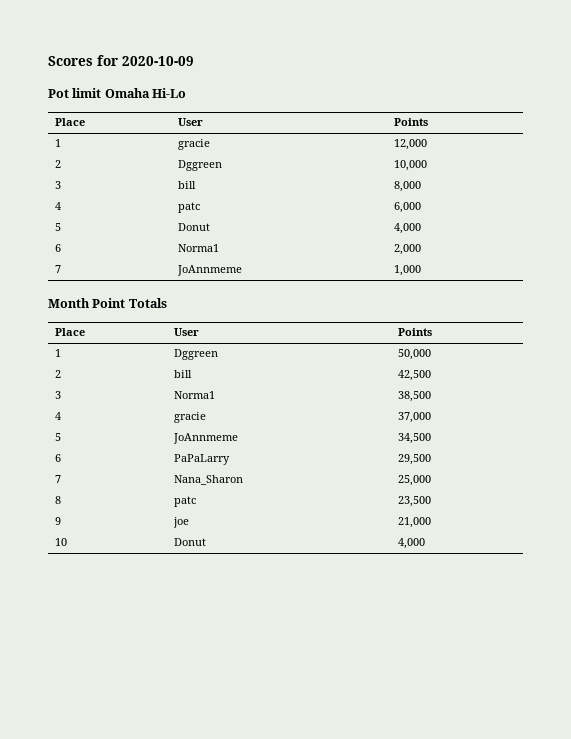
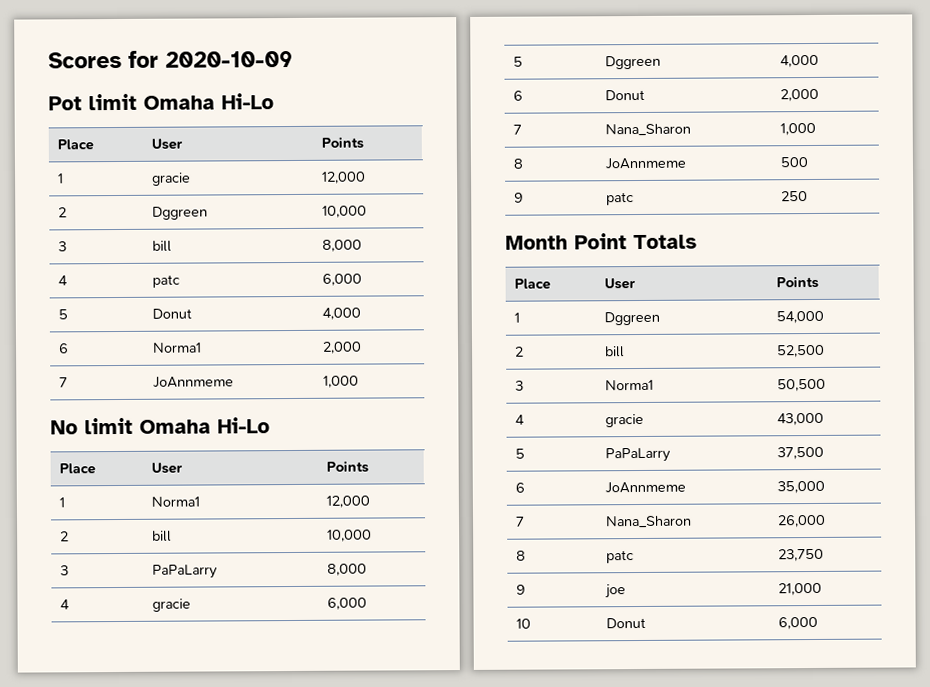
(421, 270) none -> [50,417,270,435] [58,463,96,475] [150,462,183,474] [325,460,369,473] [58,497,65,508] [150,496,200,507] [325,495,370,508] [59,531,69,542] [151,530,172,542] [326,529,372,542] [59,565,69,576] [151,564,218,579] [326,563,367,576] [59,599,70,610] [151,598,191,612] [326,597,367,610] [512,56,523,67] [604,55,661,70] [779,54,819,68] [512,90,523,101] [604,89,645,101] [779,88,819,102] [512,124,522,135] [604,123,691,137] [779,122,816,136] [512,158,523,169] [604,157,686,170] [779,157,808,168] [513,192,524,203] [605,192,634,206] [780,191,808,202] // No limit Omaha Hi-Lo // Place | User | Points // 1 | Norma1 | 12,000 // 2 | bill | 10,000 // 3 | PaPaLarry | 8,000 // 4 | gracie | 6,000 // 5 | Dggreen | 4,000 // 6 | Donut | 2,000 // 7 | Nana_Sharon | 1,000 // 8 | JoAnnmeme | 500 // 9 | patc | 250
[397,349,431,360] [54,370,61,378] [173,370,192,378] [397,370,431,381] 50,000 // 2 | bill | 42,500 -> [775,310,824,324] [514,346,524,357] [604,346,625,358] [776,344,825,358] 54,000 // 2 | bill | 52,500
[397,391,431,402] [54,412,61,420] [173,412,206,423] [397,412,431,423] [54,433,61,441] [172,433,238,444] [397,433,431,444] [54,454,61,462] [173,454,230,465] [397,454,431,465] [54,475,61,483] [173,475,243,485] [397,475,431,486] 38,500 // 4 | gracie | 37,000 // 5 | JoAnnmeme | 34,500 // 6 | PaPaLarry | 29,500 // 7 | Nana_Sharon | 25,000 -> [776,378,826,392] [514,414,525,425] [604,413,644,428] [776,412,824,426] [514,448,525,459] [604,447,671,463] [776,446,824,460] [514,482,525,493] [604,481,686,494] [776,480,825,494] [514,516,525,527] [604,515,692,529] [776,514,826,528] 50,500 // 4 | gracie | 43,000 // 5 | PaPaLarry | 37,500 // 6 | JoAnnmeme | 35,000 // 7 | Nana_Sharon | 26,000
[397,496,431,507] 23,500 -> [777,548,824,562] 23,750
[397,538,425,549] 4,000 -> [777,616,818,630] 6,000

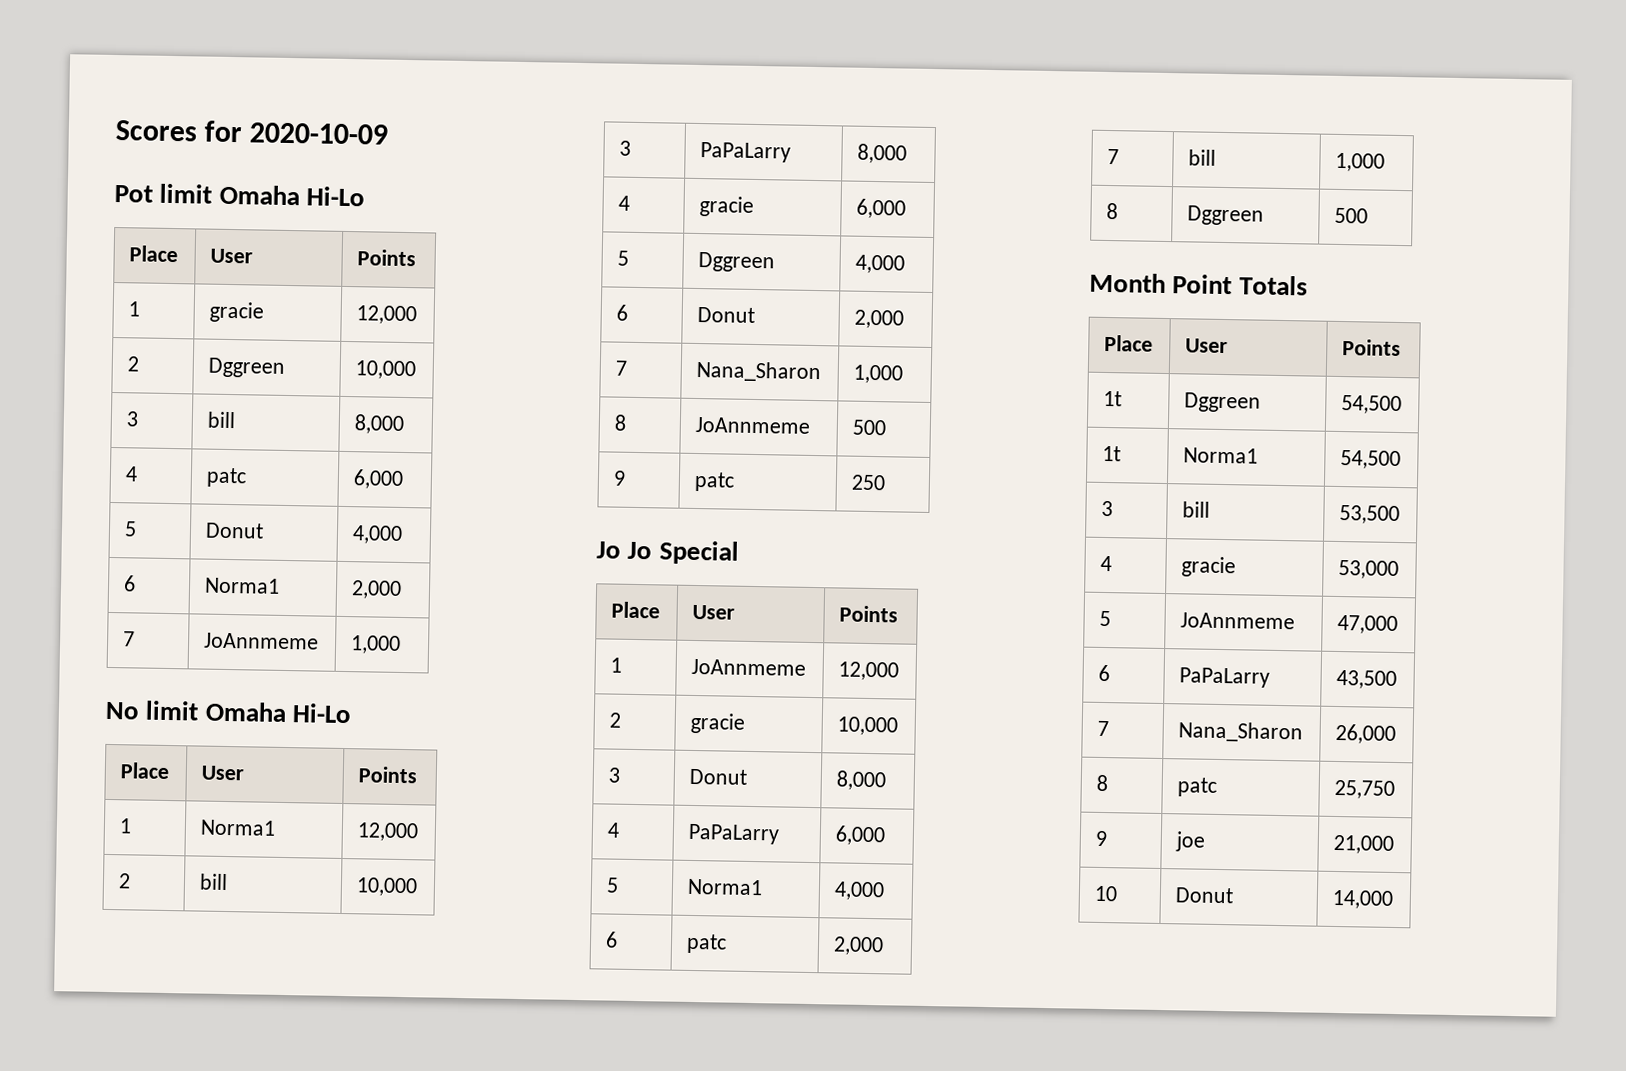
(808, 196) none -> [596,540,739,565] [611,601,661,619] [692,604,736,620] [839,605,899,623] [610,657,623,673] [691,658,807,676] [838,661,900,681] [609,712,622,728] [690,712,746,734] [837,716,899,736] [608,767,621,783] [689,768,748,785] [836,770,887,791] [607,822,621,838] [688,823,781,845] [835,825,887,846] [606,877,620,893] [687,878,764,896] [834,881,886,901] [605,931,619,948] [686,933,728,954] [833,936,885,956] [1107,148,1120,165] [1188,149,1217,166] [1335,152,1386,172] [1106,202,1119,220] [1187,205,1265,226] [1334,207,1369,224] // Jo Jo Special // Place | User | Points // 1 | JoAnnmeme | 12,000 // 2 | gracie | 10,000 // 3 | Donut | 8,000 // 4 | PaPaLarry | 6,000 // 5 | Norma1 | 4,000 // 6 | patc | 2,000 // 7 | bill | 1,000 // 8 | Dggreen | 500
[513,312,520,323] [603,311,660,326] [775,310,824,324] [514,346,524,357] [604,346,625,358] [776,344,825,358] [514,380,524,391] [604,379,654,391] [776,378,826,392] [514,414,525,425] [604,413,644,428] [776,412,824,426] [514,448,525,459] [604,447,671,463] [776,446,824,460] [514,482,525,493] [604,481,686,494] [776,480,825,494] 1 | Dggreen | 54,000 // 2 | bill | 52,500 // 3 | Norma1 | 50,500 // 4 | gracie | 43,000 // 5 | PaPaLarry | 37,500 // 6 | JoAnnmeme | 35,000 -> [1103,390,1123,407] [1184,392,1262,413] [1341,395,1403,415] [1102,445,1122,462] [1183,447,1259,464] [1340,450,1402,470] [1101,500,1114,517] [1182,501,1211,518] [1339,505,1401,525] [1100,555,1113,572] [1181,556,1237,578] [1338,559,1400,580] [1099,610,1112,627] [1180,612,1296,630] [1337,614,1399,635] [1098,664,1111,682] [1179,667,1271,688] [1336,669,1398,690] 1t | Dggreen | 54,500 // 1t | Norma1 | 54,500 // 3 | bill | 53,500 // 4 | gracie | 53,000 // 5 | JoAnnmeme | 47,000 // 6 | PaPaLarry | 43,500
[777,548,824,562] 23,750 -> [1334,779,1396,800] 25,750
[777,616,818,630] 6,000 -> [1332,889,1395,909] 14,000

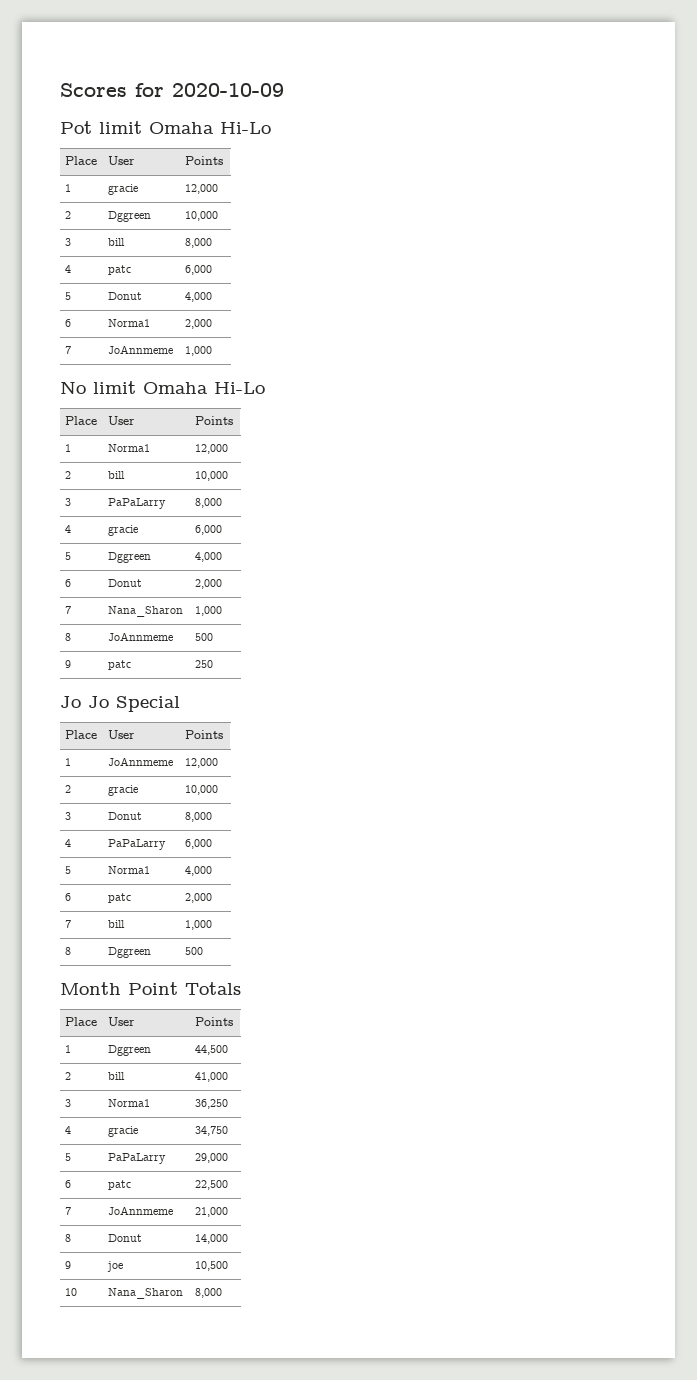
[1103,390,1123,407] [1184,392,1262,413] [1341,395,1403,415] [1102,445,1122,462] [1183,447,1259,464] [1340,450,1402,470] [1101,500,1114,517] [1182,501,1211,518] [1339,505,1401,525] [1100,555,1113,572] [1181,556,1237,578] [1338,559,1400,580] [1099,610,1112,627] [1180,612,1296,630] [1337,614,1399,635] [1098,664,1111,682] [1179,667,1271,688] [1336,669,1398,690] [1097,720,1110,737] [1178,721,1304,743] [1335,723,1397,745] [1096,774,1109,792] [1177,777,1218,797] [1334,779,1396,800] 1t | Dggreen | 54,500 // 1t | Norma1 | 54,500 // 3 | bill | 53,500 // 4 | gracie | 53,000 // 5 | JoAnnmeme | 47,000 // 6 | PaPaLarry | 43,500 // 7 | Nana_Sharon | 26,000 // 8 | patc | 25,750 -> [65,1045,72,1053] [108,1045,152,1056] [195,1045,229,1055] [65,1072,72,1080] [108,1072,126,1080] [195,1072,229,1082] [65,1099,72,1107] [108,1099,151,1107] [195,1099,229,1109] [65,1126,72,1134] [108,1126,139,1137] [195,1126,229,1136] [65,1153,72,1161] [108,1153,167,1164] [195,1153,229,1163] [65,1180,72,1188] [108,1180,132,1190] [195,1180,229,1190] [65,1207,72,1215] [108,1206,174,1215] [195,1207,229,1217] [65,1234,72,1242] [108,1234,143,1242] [195,1234,229,1244] 1 | Dggreen | 44,500 // 2 | bill | 41,000 // 3 | Norma1 | 36,250 // 4 | gracie | 34,750 // 5 | PaPaLarry | 29,000 // 6 | patc | 22,500 // 7 | JoAnnmeme | 21,000 // 8 | Donut | 14,000
[1333,834,1395,854] 21,000 -> [195,1261,229,1271] 10,500
[1175,887,1235,904] [1332,889,1395,909] Donut | 14,000 -> [108,1288,184,1299] [195,1288,223,1298] Nana_Sharon | 8,000

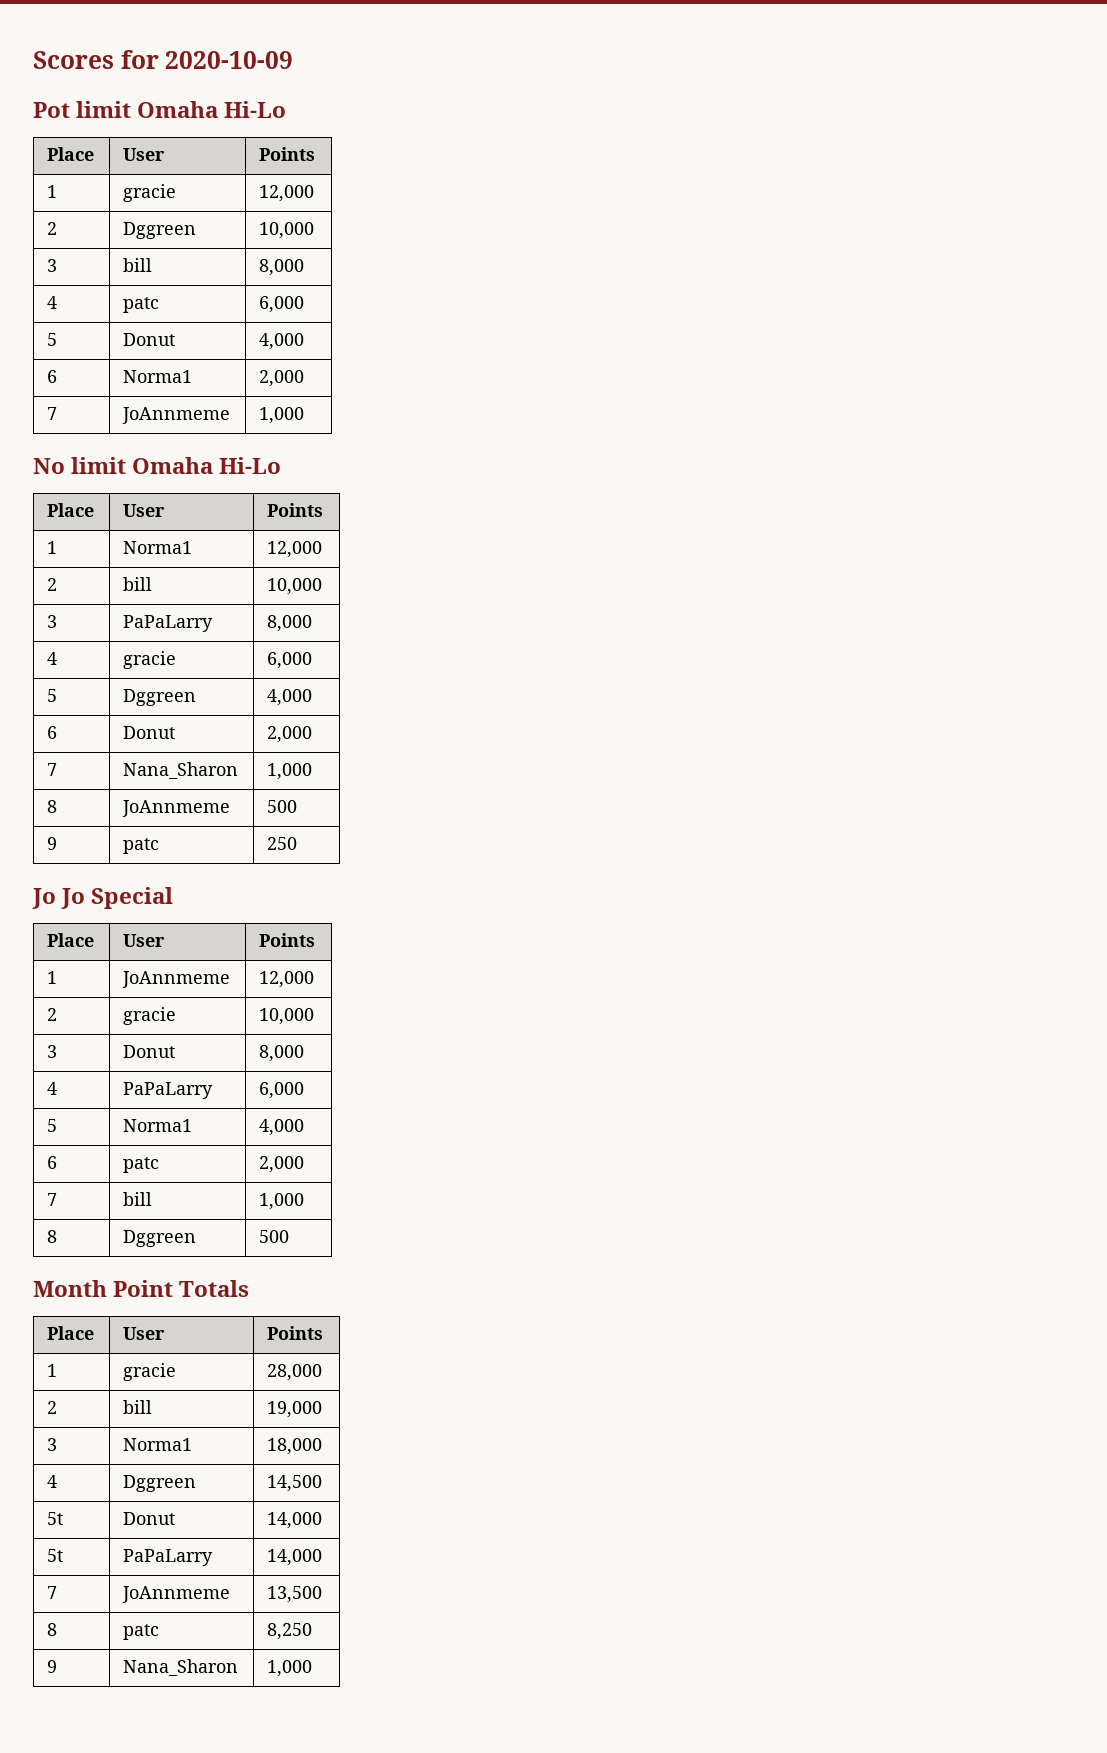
[108,1045,152,1056] [195,1045,229,1055] [65,1072,72,1080] [108,1072,126,1080] [195,1072,229,1082] Dggreen | 44,500 // 2 | bill | 41,000 -> [123,1363,177,1381] [267,1364,323,1381] [47,1401,58,1414] [123,1400,153,1414] [267,1401,323,1418] gracie | 28,000 // 2 | bill | 19,000
[195,1099,229,1109] [65,1126,72,1134] [108,1126,139,1137] [195,1126,229,1136] [65,1153,72,1161] [108,1153,167,1164] [195,1153,229,1163] [65,1180,72,1188] [108,1180,132,1190] [195,1180,229,1190] [65,1207,72,1215] [108,1206,174,1215] [195,1207,229,1217] [65,1234,72,1242] [108,1234,143,1242] [195,1234,229,1244] [65,1261,72,1269] [107,1261,124,1272] [195,1261,229,1271] [65,1288,78,1296] [108,1288,184,1299] [195,1288,223,1298] 36,250 // 4 | gracie | 34,750 // 5 | PaPaLarry | 29,000 // 6 | patc | 22,500 // 7 | JoAnnmeme | 21,000 // 8 | Donut | 14,000 // 9 | joe | 10,500 // 10 | Nana_Sharon | 8,000 -> [267,1438,323,1455] [47,1475,58,1488] [123,1475,197,1492] [267,1475,323,1492] [47,1512,64,1525] [123,1512,176,1525] [267,1512,323,1529] [47,1549,64,1562] [123,1549,214,1566] [267,1549,323,1566] [47,1586,58,1599] [122,1586,231,1603] [267,1586,323,1603] [47,1623,58,1636] [123,1624,160,1640] [267,1623,313,1640] [47,1660,58,1673] [123,1659,239,1676] [267,1660,313,1677] 18,000 // 4 | Dggreen | 14,500 // 5t | Donut | 14,000 // 5t | PaPaLarry | 14,000 // 7 | JoAnnmeme | 13,500 // 8 | patc | 8,250 // 9 | Nana_Sharon | 1,000

